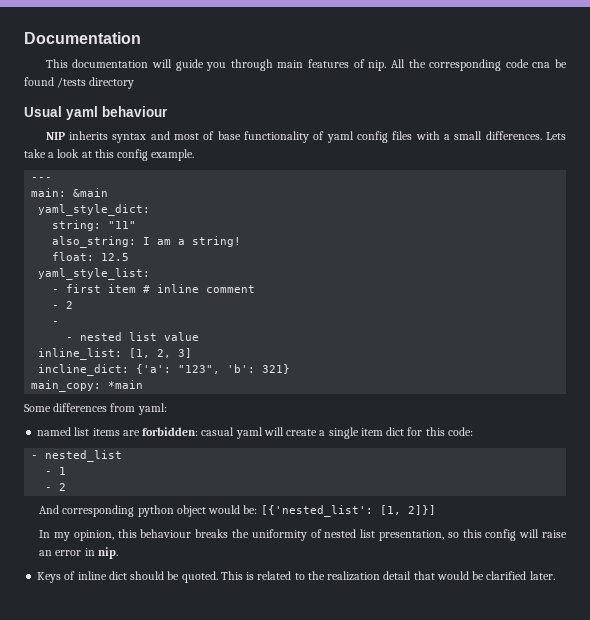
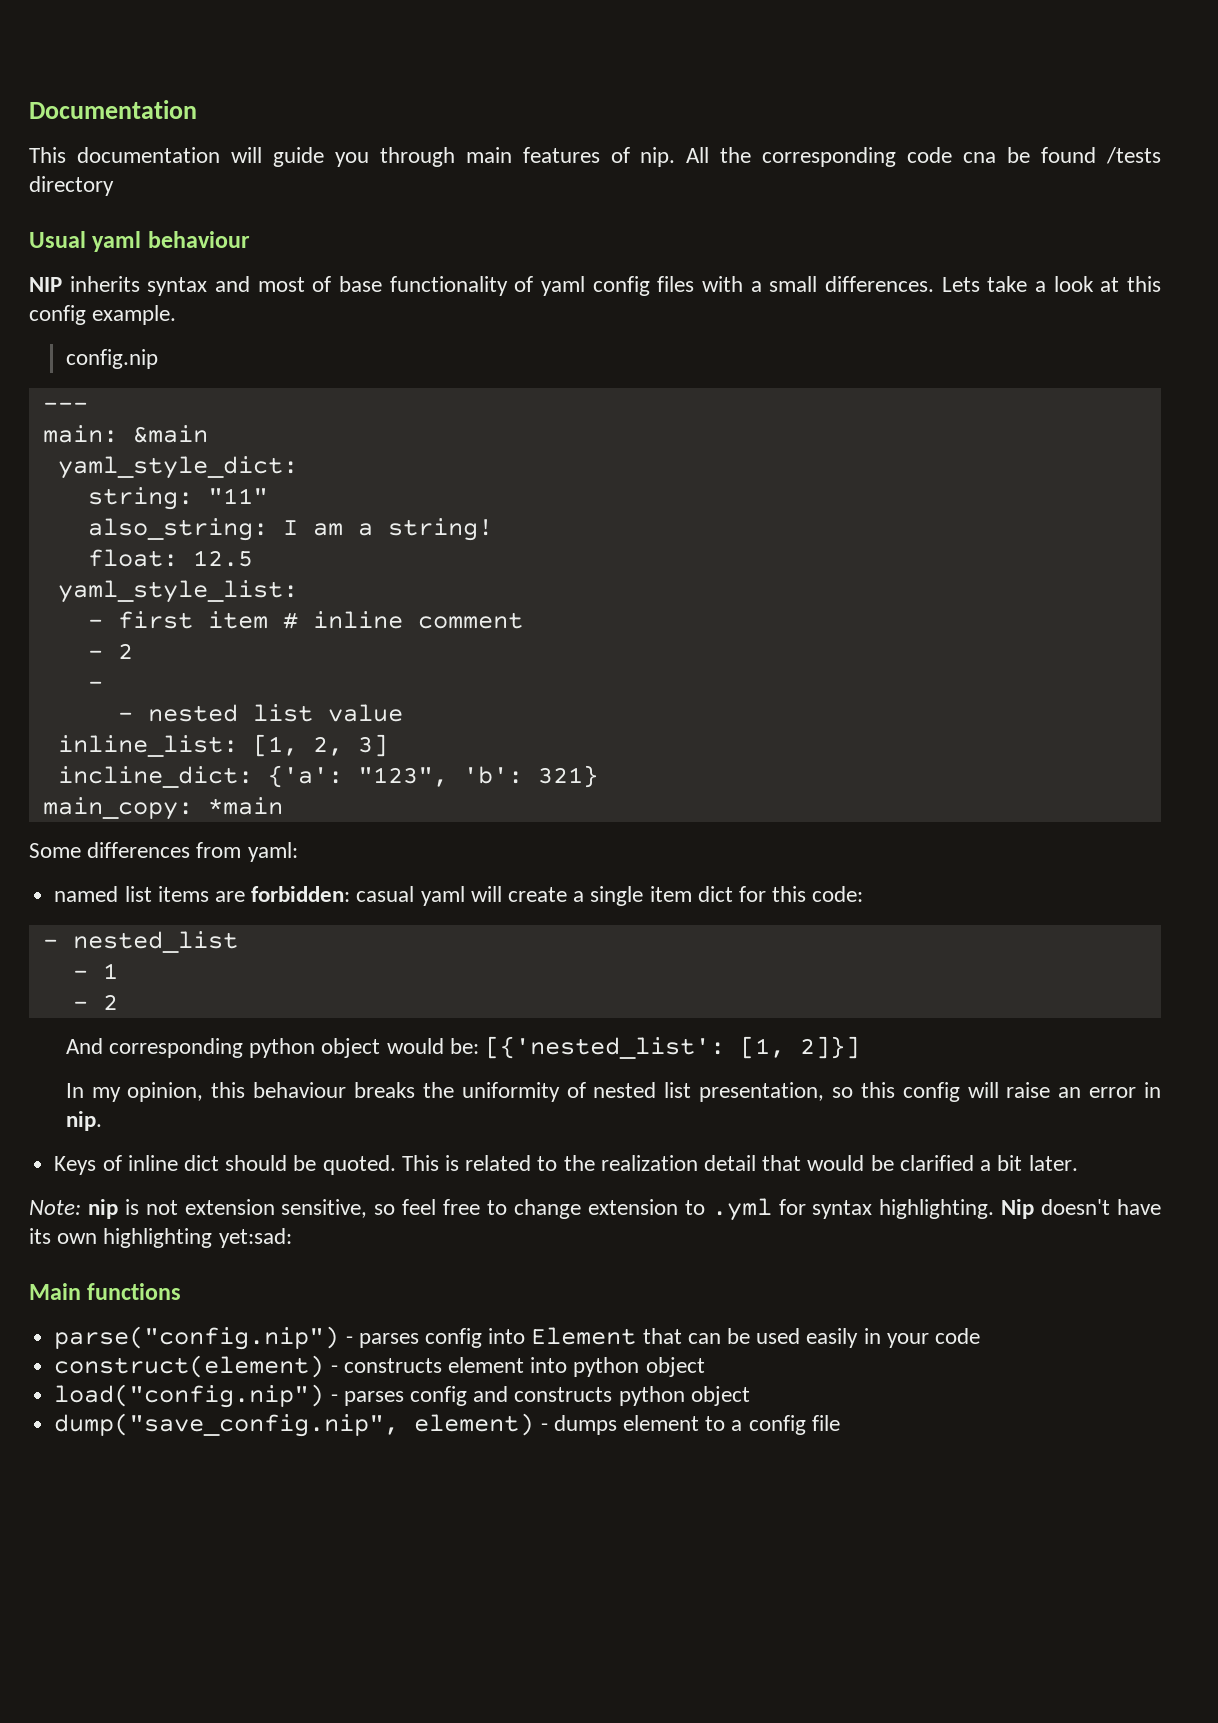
(195, 155) none -> [65,349,158,369] // config.nip
(527, 575) none -> [980,1155,1023,1171] a bit
(555, 575) none -> [29,1198,1162,1221] [29,1228,292,1248] [29,1283,182,1300] [54,1326,981,1350] [54,1355,705,1378] [54,1384,750,1408] [54,1413,840,1437] // Note: nip is not extension sensitive, so feel free to change extension to .yml for syntax highlighting. Nip doesn't have its own highlighting yet:sad: // Main functions // parse("config.nip") - parses config into Element that can be used easily in your code // construct(element) - constructs element into python object // load("config.nip") - parses config and constructs python object // dump("save_config.nip", element) - dumps element to a config file

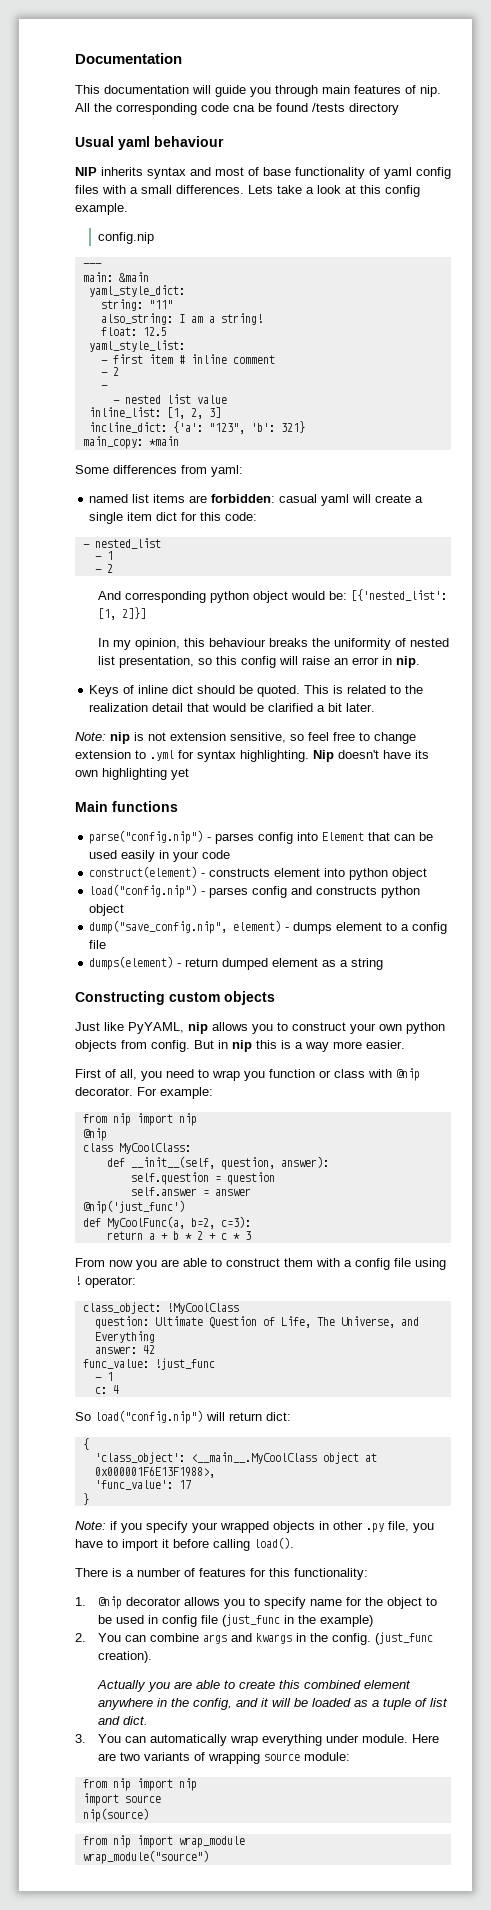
[218,1228,292,1248] yet:sad: -> [171,768,189,780] yet
(840, 1423) none -> [89,956,384,970] [75,991,275,1005] [75,1022,445,1034] [75,1040,405,1052] [75,1068,420,1081] [75,1087,213,1099] [82,1113,197,1126] [82,1128,107,1141] [82,1143,191,1154] [106,1156,329,1170] [130,1172,275,1185] [130,1187,251,1196] [82,1200,185,1214] [82,1216,251,1229] [106,1231,251,1240] [75,1258,446,1270] [75,1276,136,1288] [82,1302,239,1314] [94,1316,419,1329] [94,1331,155,1343] [94,1345,155,1354] [82,1358,215,1370] [94,1372,113,1381] [94,1385,119,1394] [75,1410,291,1424] [82,1438,89,1450] [94,1452,377,1464] [94,1466,215,1478] [94,1480,191,1490] [82,1493,89,1505] [75,1521,434,1533] [75,1537,294,1551] [75,1568,368,1580] [75,1596,437,1609] [97,1614,373,1627] [75,1632,433,1645] [97,1651,152,1663] [96,1680,411,1692] [97,1698,448,1710] [97,1716,148,1725] [75,1734,439,1746] [97,1752,350,1764] [82,1778,197,1791] [82,1793,161,1806] [82,1808,149,1822] [82,1835,245,1848] [82,1850,209,1864] // dumps(element) - return dumped element as a string // Constructing custom objects // Just like PyYAML, nip allows you to construct your own python objects from config. But in nip this is a way more easier. // First of all, you need to wrap you function or class with @nip decorator. For example: // from nip import nip // @nip // class MyCoolClass: // def __init__(self, question, answer): // self.question = question // self.answer = answer // @nip('just_func') // def MyCoolFunc(a, b=2, c=3): // return a + b * 2 + c * 3 // From now you are able to construct them with a config file using ! operator: // class_object: !MyCoolClass // question: Ultimate Question of Life, The Universe, and Everything // answer: 42 // func_value: !just_func // - 1 // c: 4 // So load("config.nip") will return dict: // { // 'class_object': <__main__.MyCoolClass object at 0x000001F6E13F1988>, // 'func_value': 17 // } // Note: if you specify your wrapped objects in other .py file, you have to import it before calling load(). // There is a number of features for this functionality: // 1. @nip decorator allows you to specify name for the object to be used in config file (just_func in the example) // 2. You can combine args and kwargs in the config. (just_func creation). // Actually you are able to create this combined element anywhere in the config, and it will be loaded as a tuple of list and dict. // 3. You can automatically wrap everything under module. Here are two variants of wrapping source module: // from nip import nip // import source // nip(source) // from nip import wrap_module // wrap_module("source")

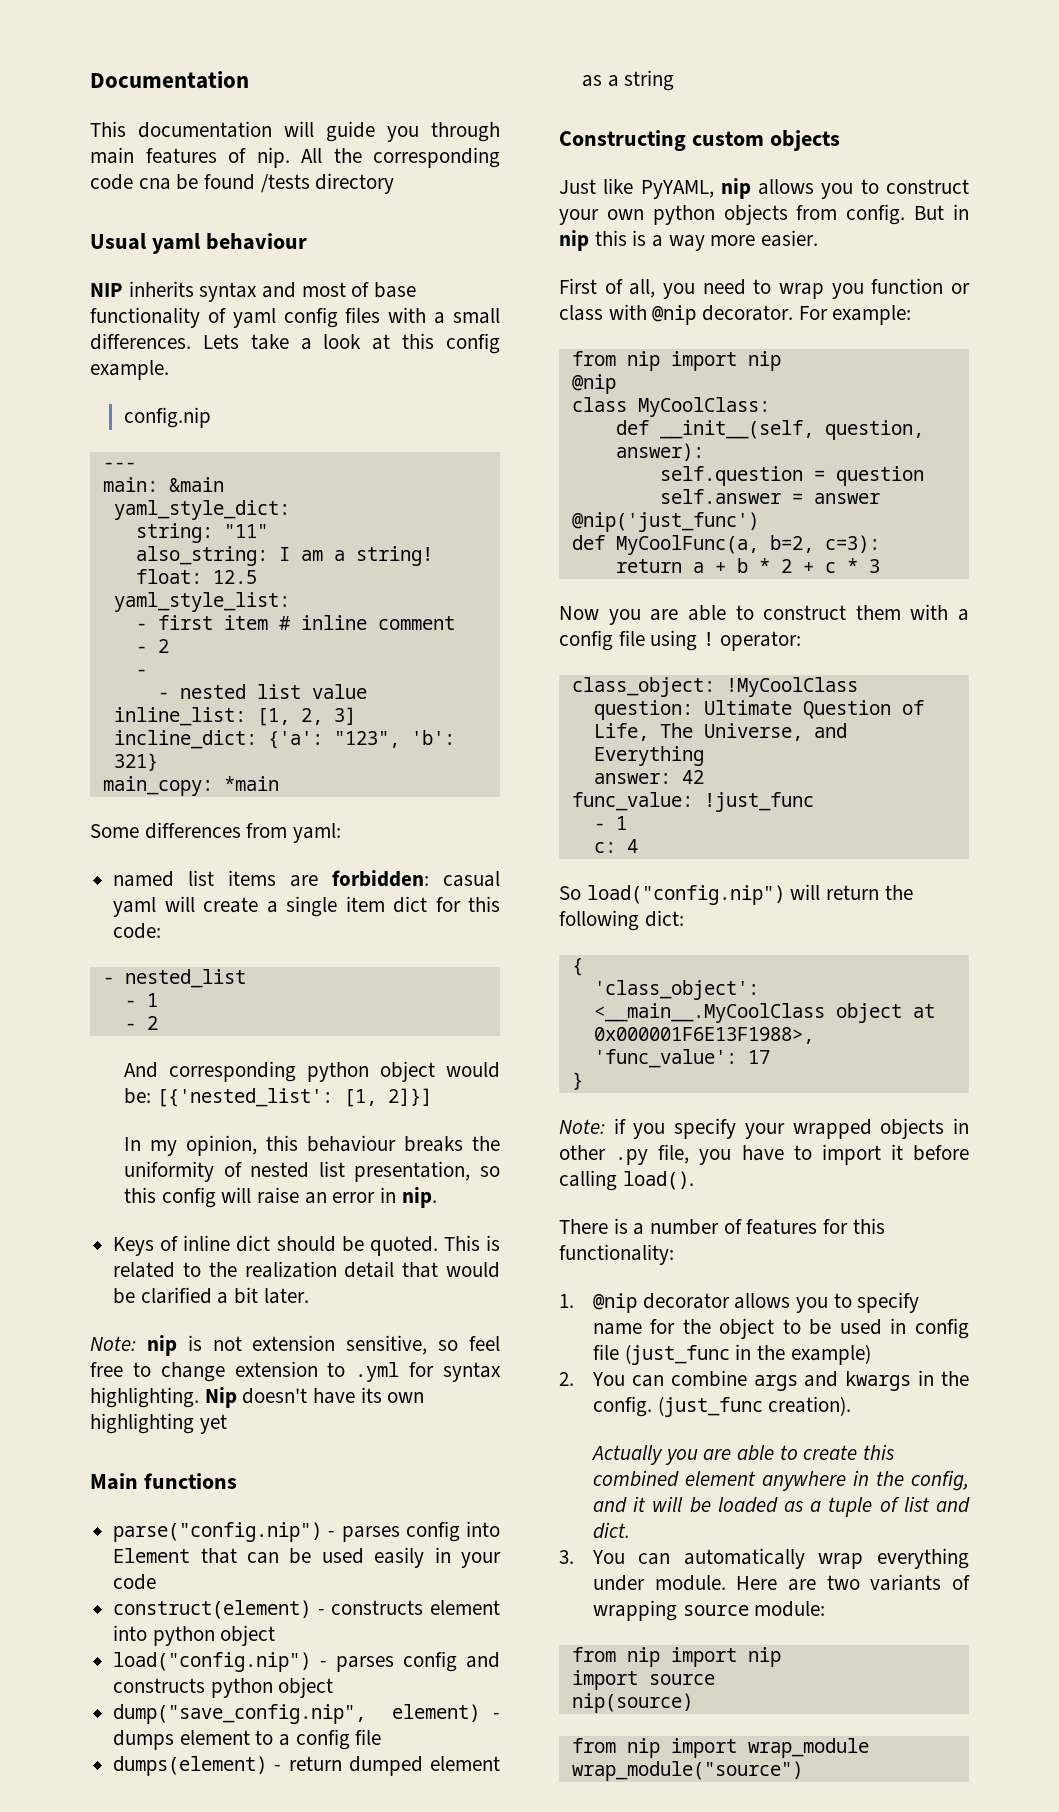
[75,1258,133,1267] From now -> [559,606,599,620] Now
(262, 1416) none -> [884,885,913,900] [559,910,639,931] the following

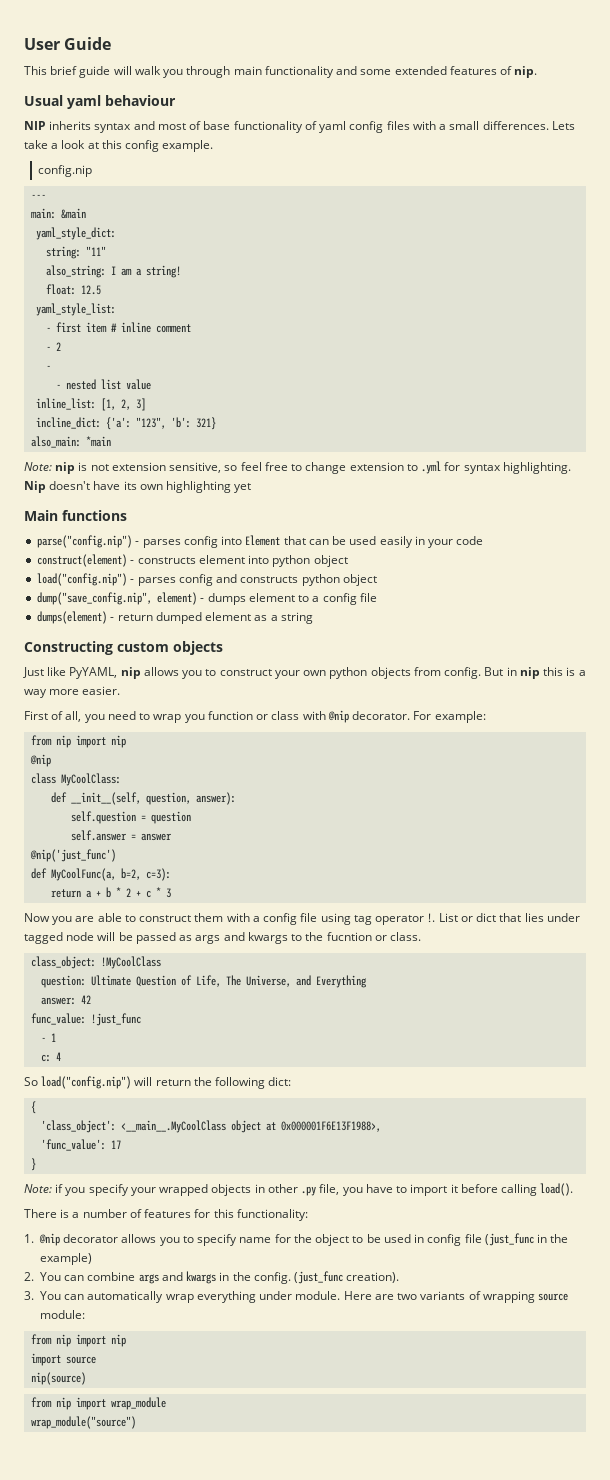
[90,71,249,89] [90,121,500,142] [90,147,500,168] [90,173,395,194] Documentation // This documentation will guide you through main features of nip. All the corresponding code cna be found /tests directory -> [24,37,112,50] [24,66,538,78] User Guide // This brief guide will walk you through main functionality and some extended features of nip.
[102,776,213,796] main_copy: -> [31,436,82,448] also_main:
[90,822,342,843] [113,870,500,887] [113,896,500,917] [113,923,162,939] [102,969,246,988] [124,993,158,1007] [124,1016,158,1030] [123,1061,500,1082] [123,1088,432,1107] [123,1135,501,1156] [123,1161,500,1182] [123,1187,437,1208] [113,1235,500,1256] [113,1261,500,1278] [113,1287,309,1304] // Some differences from yaml: // named list items are forbidden: casual yaml will create a single item dict for this code: // - nested_list // - 1 // - 2 // And corresponding python object would be: [{'nested_list': [1, 2]}] // In my opinion, this behaviour breaks the uniformity of nested list presentation, so this config will raise an error in nip. // Keys of inline dict should be quoted. This is related to the realization detail that would be clarified a bit later. -> (112, 441) none
[703,631,801,651] ! operator: -> [353,913,580,925] [24,932,422,944] tag operator !. List or dict that lies under tagged node will be passed as args and kwargs to the fucntion or class.
[590,1444,894,1465] [592,1470,969,1491] [592,1496,970,1517] [592,1522,630,1539] // Actually you are able to create this combined element anywhere in the config, and it will be loaded as a tuple of list and dict. -> (400, 1277) none

